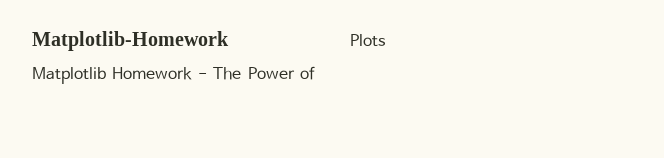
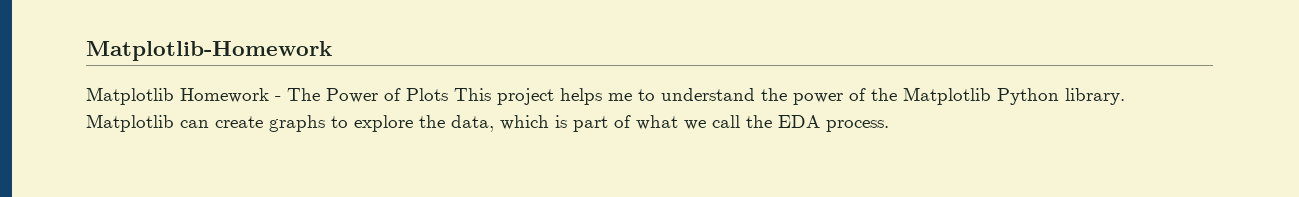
(386, 40) none -> [454,87,1125,105] [86,114,889,132] This project helps me to understand the power of the Matplotlib Python library. Matplotlib can create graphs to explore the data, which is part of what we call the EDA process.

